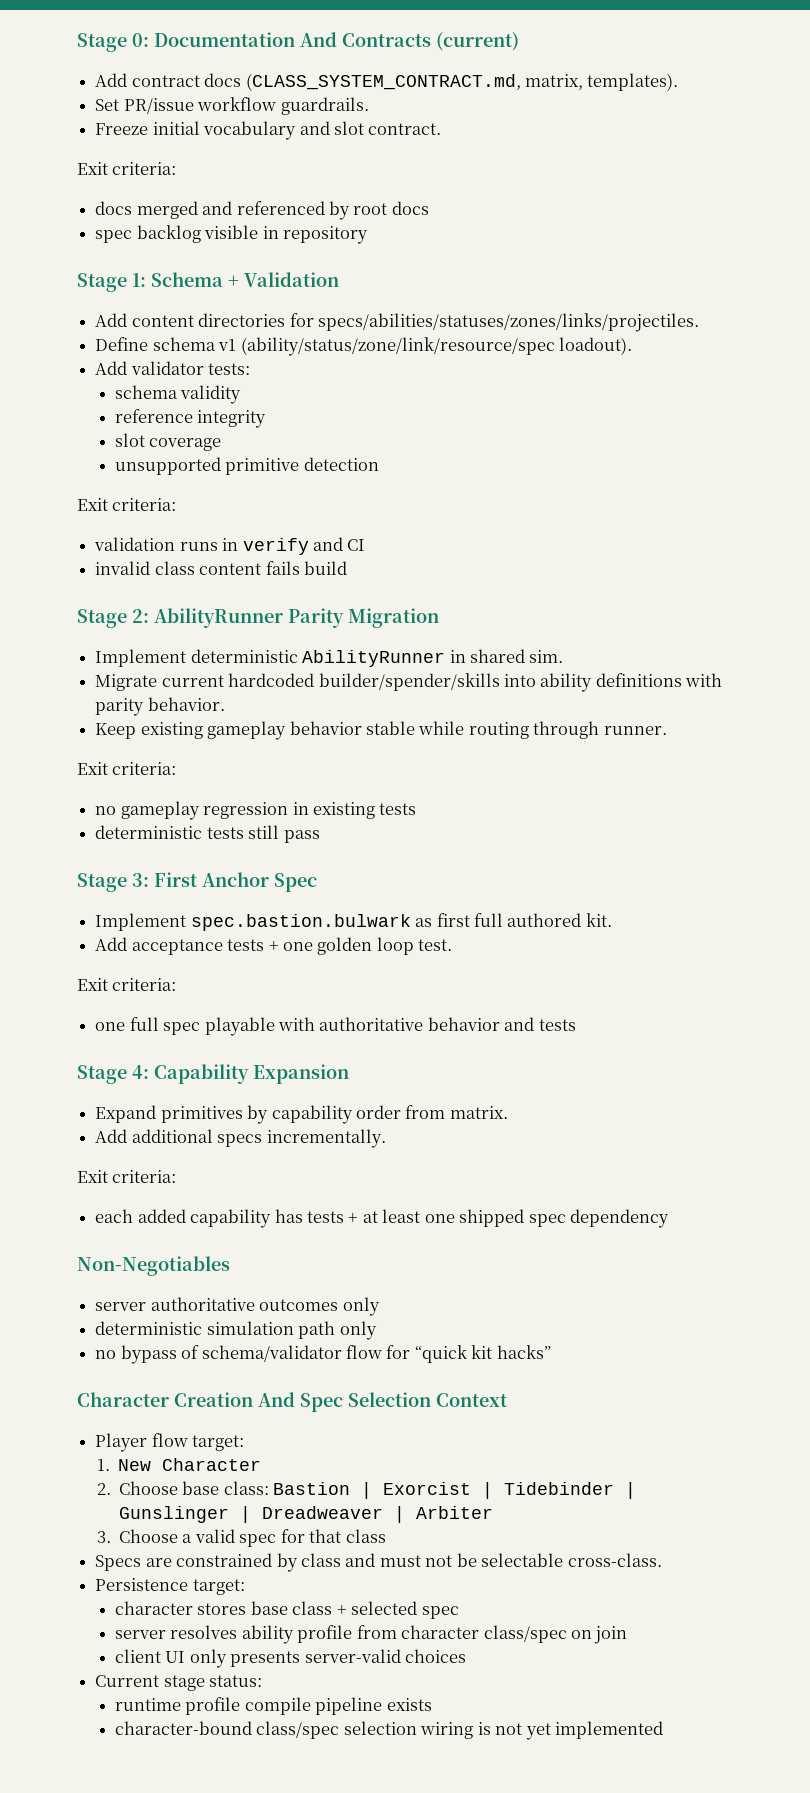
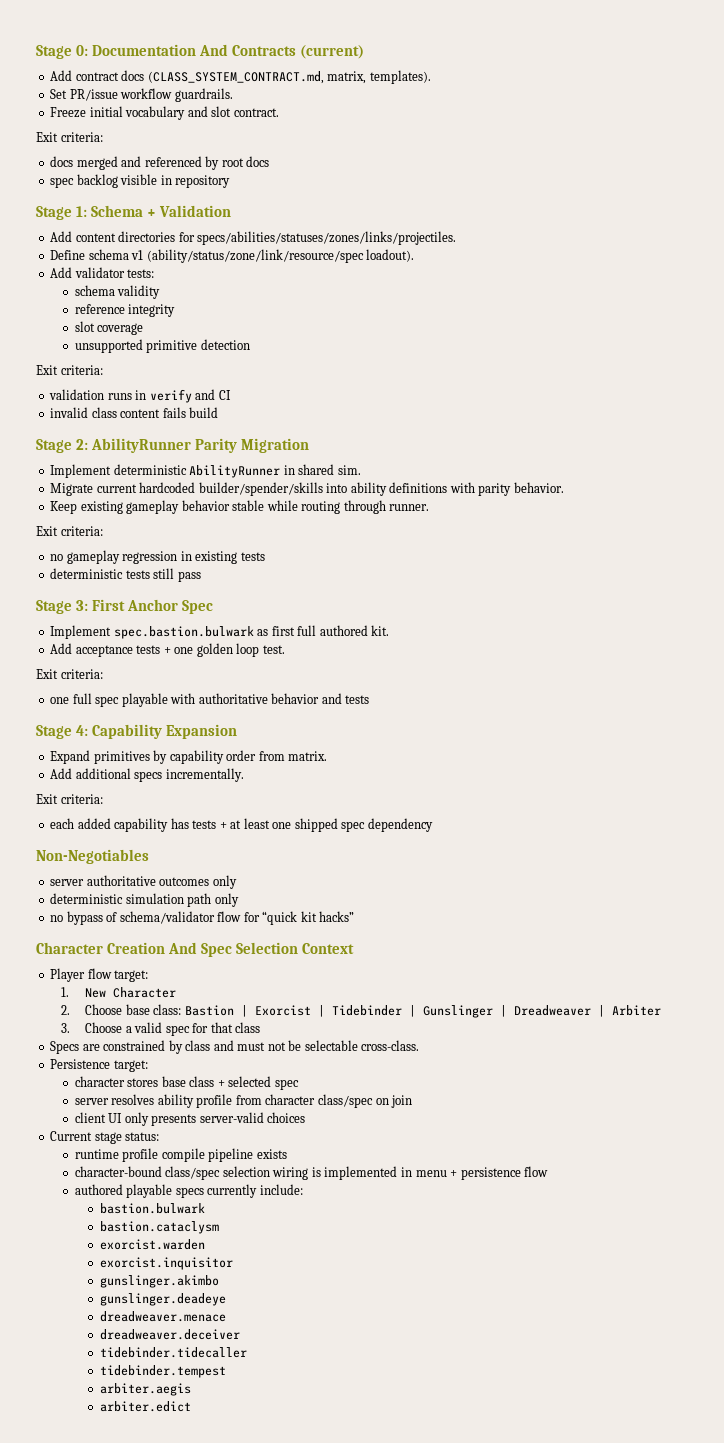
[495,1721,663,1740] not yet implemented -> [324,1166,549,1180] [74,1184,303,1198] [99,1203,205,1214] [99,1221,219,1234] [99,1239,205,1250] [99,1257,233,1270] [99,1275,219,1288] [99,1293,226,1306] [99,1311,226,1322] [99,1329,240,1340] [99,1347,247,1358] [99,1365,226,1378] [99,1383,191,1396] [99,1401,191,1412] implemented in menu + persistence flow // authored playable specs currently include: // bastion.bulwark // bastion.cataclysm // exorcist.warden // exorcist.inquisitor // gunslinger.akimbo // gunslinger.deadeye // dreadweaver.menace // dreadweaver.deceiver // tidebinder.tidecaller // tidebinder.tempest // arbiter.aegis // arbiter.edict

